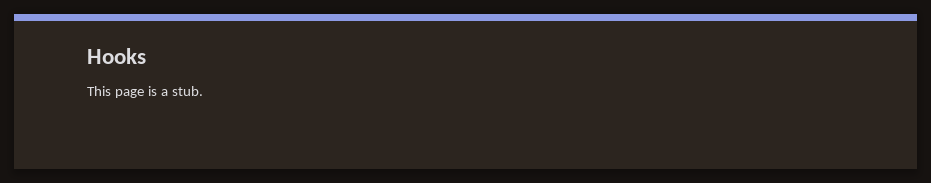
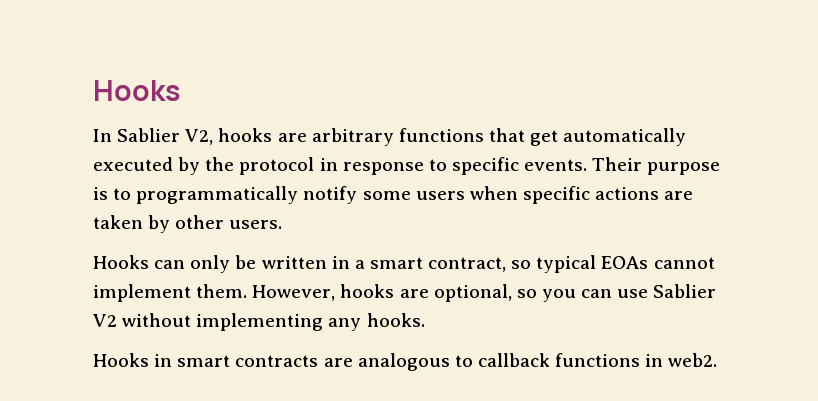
[87,86,203,98] This page is a stub. -> [93,128,687,146] [93,157,721,175] [93,186,694,204] [93,215,283,233] [93,255,715,273] [93,284,717,302] [93,313,425,331] [93,353,718,371] In Sablier V2, hooks are arbitrary functions that get automatically executed by the protocol in response to specific events. Their purpose is to programmatically notify some users when specific actions are taken by other users. // Hooks can only be written in a smart contract, so typical EOAs cannot implement them. However, hooks are optional, so you can use Sablier V2 without implementing any hooks. // Hooks in smart contracts are analogous to callback functions in web2.

